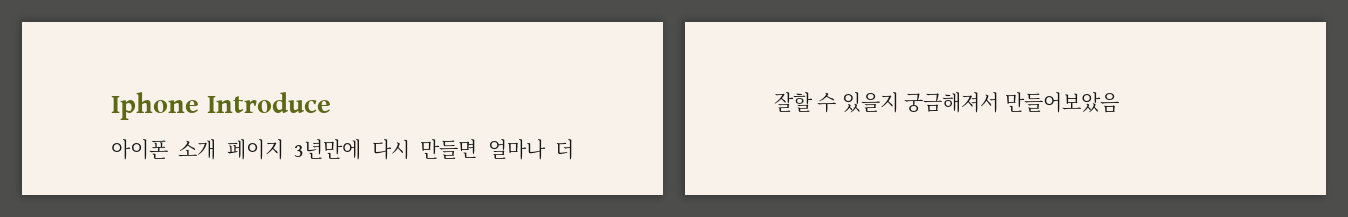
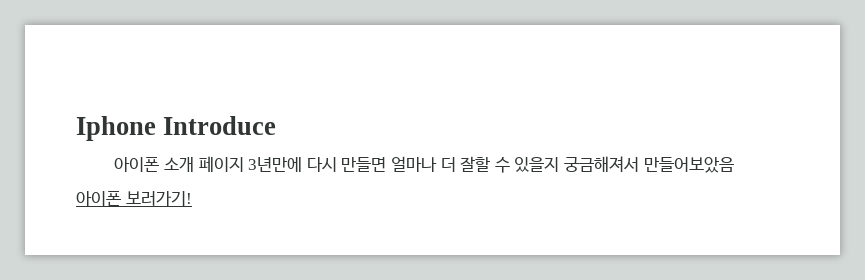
(1119, 102) none -> [76,191,192,206] // 아이폰 보러가기!

